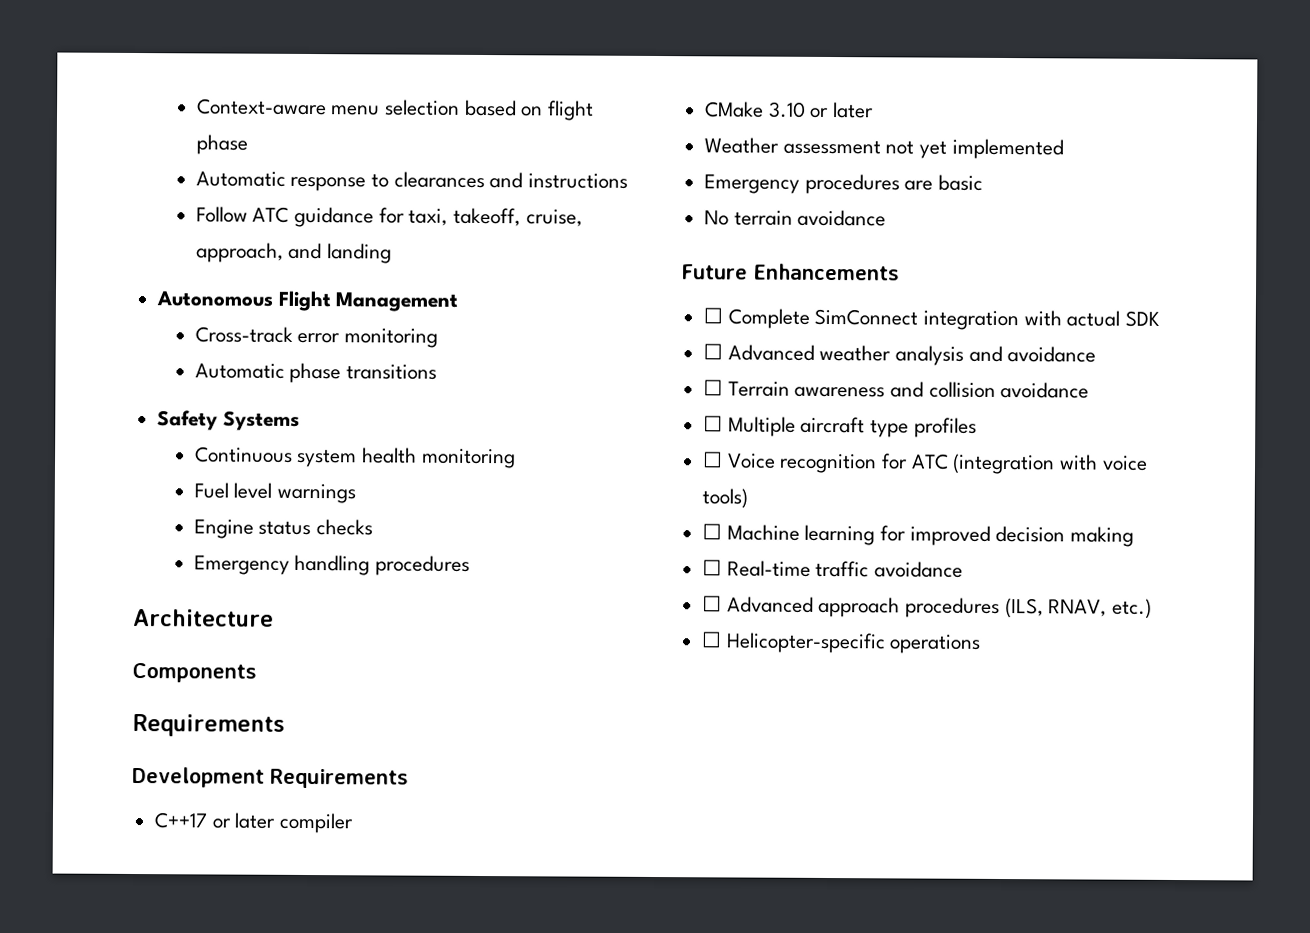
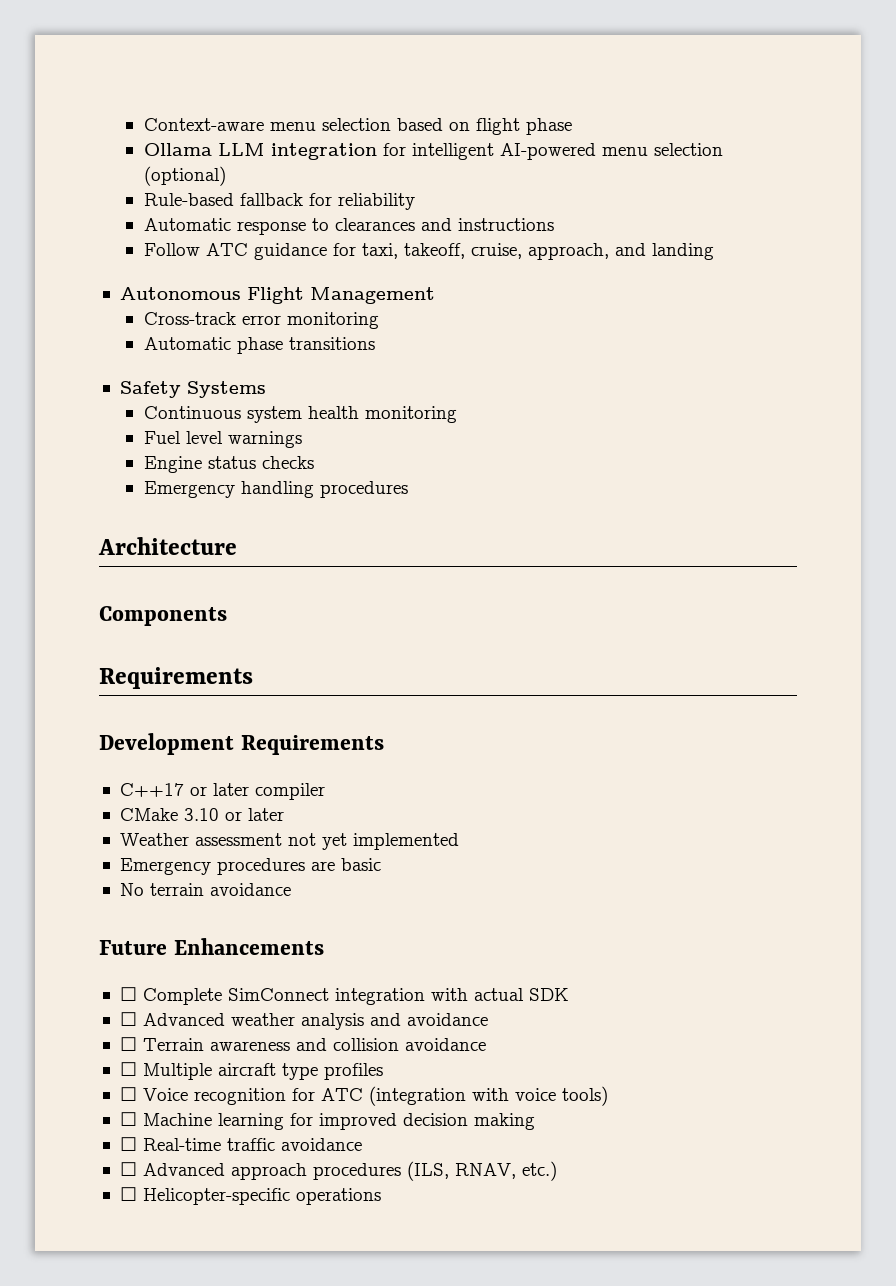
(248, 144) none -> [143,143,723,160] [143,166,226,186] [143,193,415,210] // Ollama LLM integration for intelligent AI-powered menu selection (optional) // Rule-based fallback for reliability

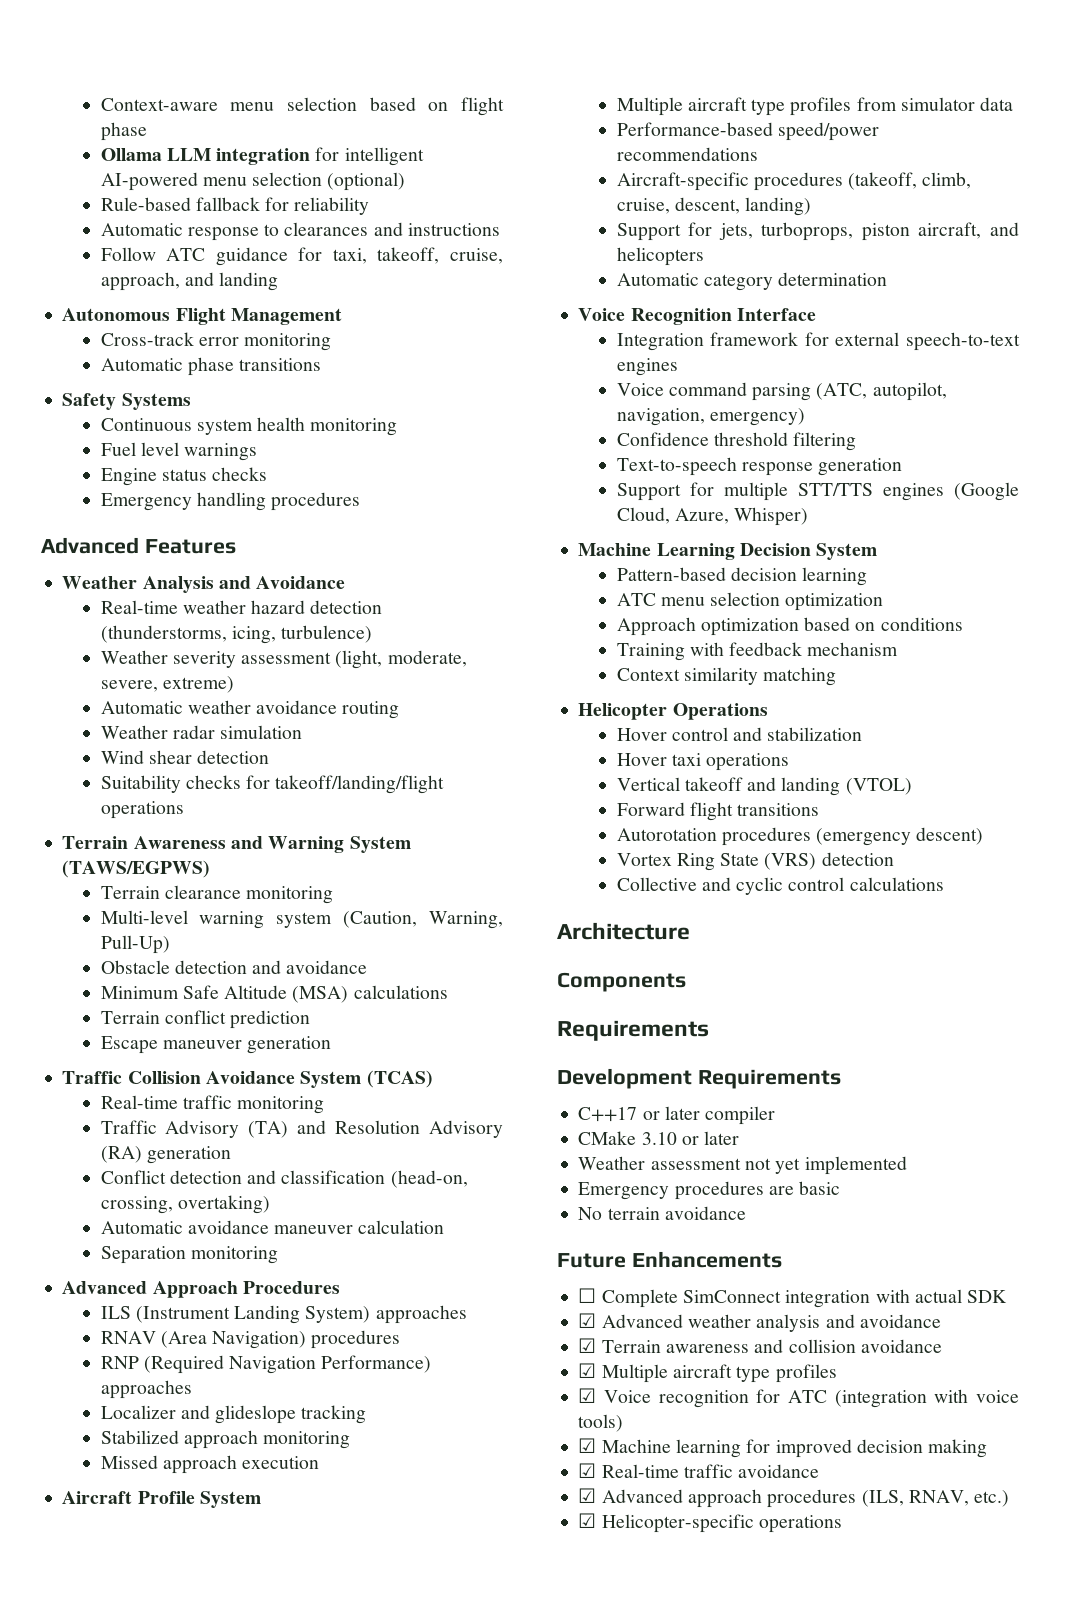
(408, 489) none -> [41,537,236,554] [62,576,346,593] [100,600,383,614] [100,625,373,644] [100,650,467,669] [100,676,234,693] [100,700,400,719] [100,725,303,739] [100,750,270,764] [100,775,445,794] [100,801,184,819] [62,836,411,853] [62,860,211,878] [100,885,334,904] [100,910,504,929] [100,935,170,954] [100,960,368,974] [100,985,448,1003] [100,1010,311,1029] [100,1036,332,1054] [62,1070,433,1088] [100,1095,325,1114] [100,1120,503,1138] [100,1146,231,1164] [100,1170,468,1188] [100,1195,270,1214] [100,1220,445,1234] [100,1246,278,1264] [62,1281,340,1298] [100,1305,467,1324] [100,1330,401,1349] [100,1355,432,1374] [100,1380,192,1399] [100,1405,367,1424] [100,1430,351,1449] [100,1455,320,1474] [62,1491,261,1508] [616,97,1014,116] [616,122,879,141] [616,147,758,161] [616,172,972,191] [616,197,812,216] [616,222,1019,241] [616,247,704,266] [616,272,888,291] [578,308,816,325] [616,332,1020,351] [616,358,678,376] [616,382,947,401] [616,408,805,426] [616,432,857,451] [616,457,903,476] [616,482,1019,501] [616,507,809,526] [578,543,878,560] [616,567,868,586] [616,592,884,611] [616,617,963,636] [616,642,899,661] [616,667,837,686] [578,703,768,720] [616,727,863,741] [616,753,790,771] [616,777,912,796] [616,802,820,821] [616,827,984,846] [616,852,894,871] [616,877,944,895] // Advanced Features // Weather Analysis and Avoidance // Real-time weather hazard detection (thunderstorms, icing, turbulence) // Weather severity assessment (light, moderate, severe, extreme) // Automatic weather avoidance routing // Weather radar simulation // Wind shear detection // Suitability checks for takeoff/landing/flight operations // Terrain Awareness and Warning System (TAWS/EGPWS) // Terrain clearance monitoring // Multi-level warning system (Caution, Warning, Pull-Up) // Obstacle detection and avoidance // Minimum Safe Altitude (MSA) calculations // Terrain conflict prediction // Escape maneuver generation // Traffic Collision Avoidance System (TCAS) // Real-time traffic monitoring // Traffic Advisory (TA) and Resolution Advisory (RA) generation // Conflict detection and classification (head-on, crossing, overtaking) // Automatic avoidance maneuver calculation // Separation monitoring // Advanced Approach Procedures // ILS (Instrument Landing System) approaches // RNAV (Area Navigation) procedures // RNP (Required Navigation Performance) approaches // Localizer and glideslope tracking // Stabilized approach monitoring // Missed approach execution // Aircraft Profile System // Multiple aircraft type profiles from simulator data // Performance-based speed/power recommendations // Aircraft-specific procedures (takeoff, climb, cruise, descent, landing) // Support for jets, turboprops, piston aircraft, and helicopters // Automatic category determination // Voice Recognition Interface // Integration framework for external speech-to-text engines // Voice command parsing (ATC, autopilot, navigation, emergency) // Confidence threshold filtering // Text-to-speech response generation // Support for multiple STT/TTS engines (Google Cloud, Azure, Whisper) // Machine Learning Decision System // Pattern-based decision learning // ATC menu selection optimization // Approach optimization based on conditions // Training with feedback mechanism // Context similarity matching // Helicopter Operations // Hover control and stabilization // Hover taxi operations // Vertical takeoff and landing (VTOL) // Forward flight transitions // Autorotation procedures (emergency descent) // Vortex Ring State (VRS) detection // Collective and cyclic control calculations
[119,1012,137,1026] ☐ -> [578,1313,597,1328] ☑
[119,1037,137,1051] ☐ -> [578,1338,597,1353] ☑
[119,1062,137,1076] ☐ -> [578,1363,597,1378] ☑
[119,1087,137,1101] ☐ -> [578,1388,597,1403] ☑
[119,1112,137,1126] ☐ -> [578,1438,597,1453] ☑
[119,1137,137,1151] ☐ -> [578,1463,597,1478] ☑
[119,1162,137,1176] ☐ -> [578,1488,597,1503] ☑
[119,1187,137,1201] ☐ -> [578,1513,597,1528] ☑

